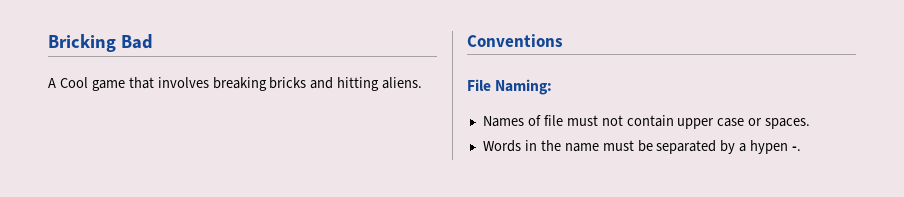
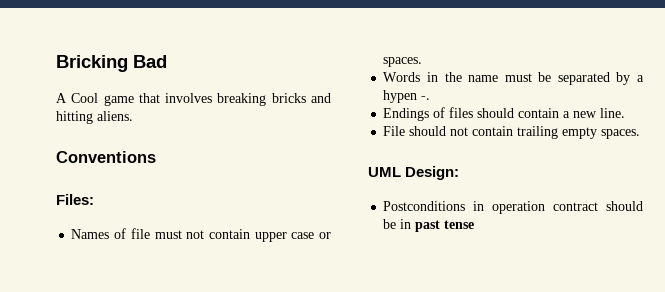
[467,79,553,95] File Naming: -> [56,194,94,205] Files:
(802, 148) none -> [383,107,626,121] [383,126,641,139] [368,166,460,180] [383,201,643,214] [383,219,475,232] // Endings of files should contain a new line. // File should not contain trailing empty spaces. // UML Design: // Postconditions in operation contract should be in past tense

